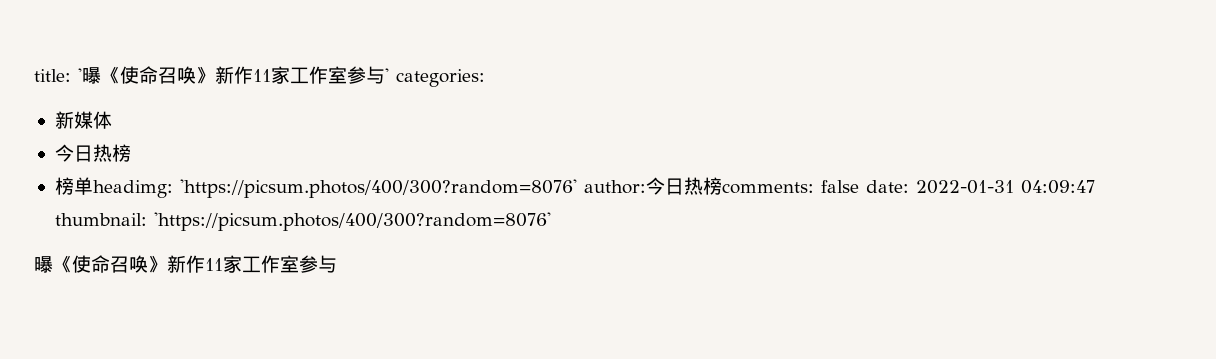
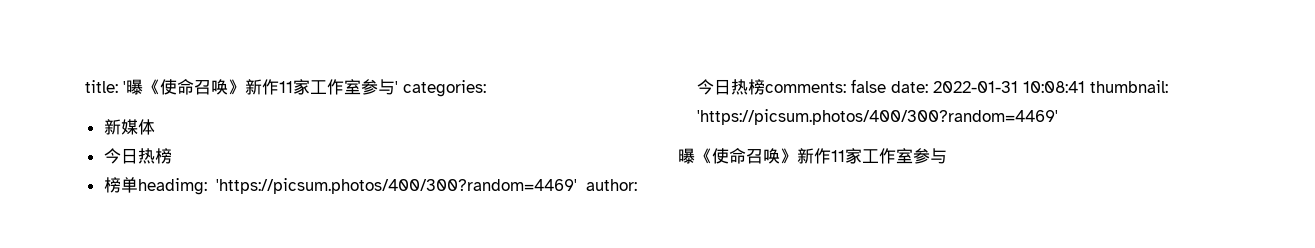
[179,179,577,198] 'https://picsum.photos/400/300?random=8076' -> [215,178,577,194] 'https://picsum.photos/400/300?random=4469'
[1020,180,1095,194] [54,212,551,231] 04:09:47 thumbnail: 'https://picsum.photos/400/300?random=8076' -> [1022,80,1168,93] [696,109,1058,125] 10:08:41 thumbnail: 'https://picsum.photos/400/300?random=4469'

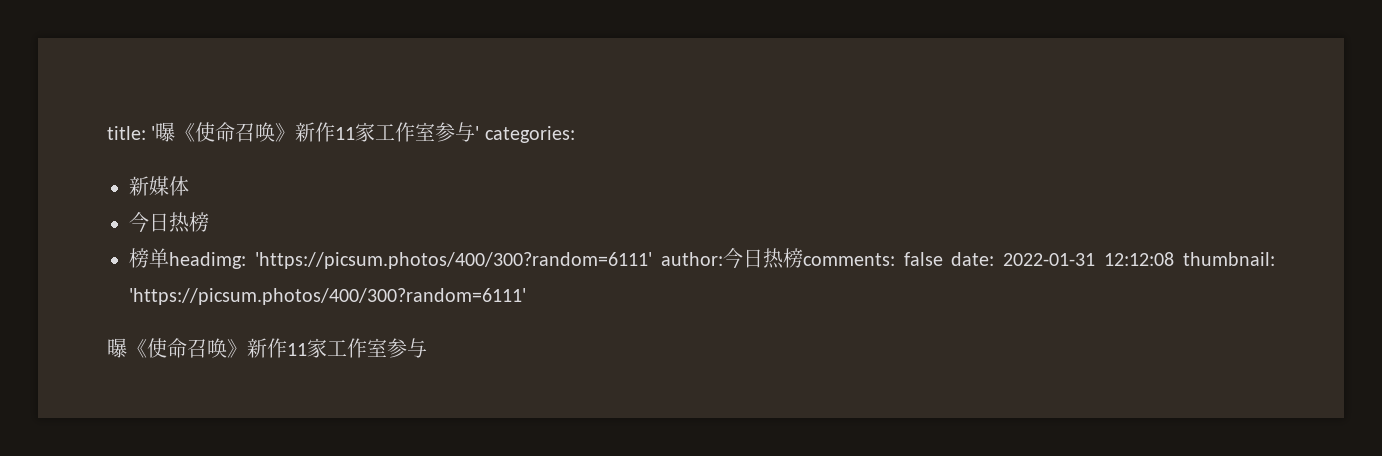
[215,178,577,194] 'https://picsum.photos/400/300?random=4469' -> [254,252,652,269] 'https://picsum.photos/400/300?random=6111'
[1022,80,1168,93] [696,109,1058,125] 10:08:41 thumbnail: 'https://picsum.photos/400/300?random=4469' -> [1104,252,1276,266] [129,288,526,305] 12:12:08 thumbnail: 'https://picsum.photos/400/300?random=6111'

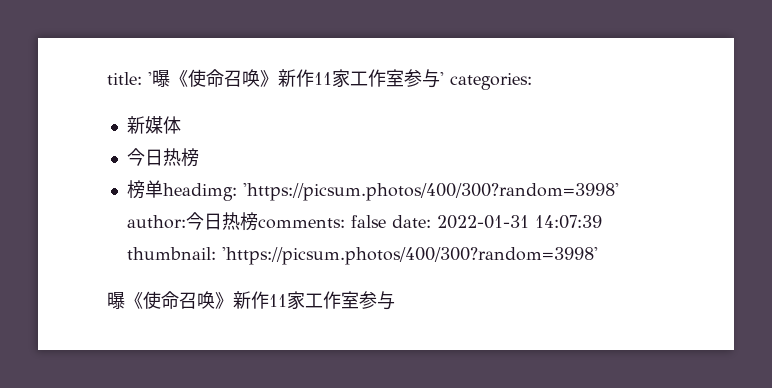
[254,252,652,269] 'https://picsum.photos/400/300?random=6111' -> [242,183,619,201] 'https://picsum.photos/400/300?random=3998'
[1104,252,1276,266] [129,288,526,305] 12:12:08 thumbnail: 'https://picsum.photos/400/300?random=6111' -> [534,215,602,229] [126,247,598,265] 14:07:39 thumbnail: 'https://picsum.photos/400/300?random=3998'

